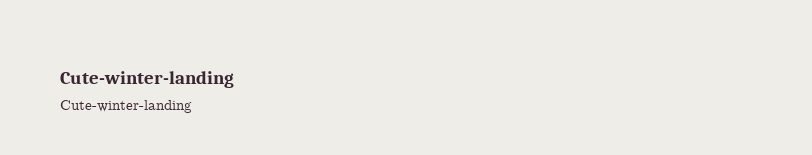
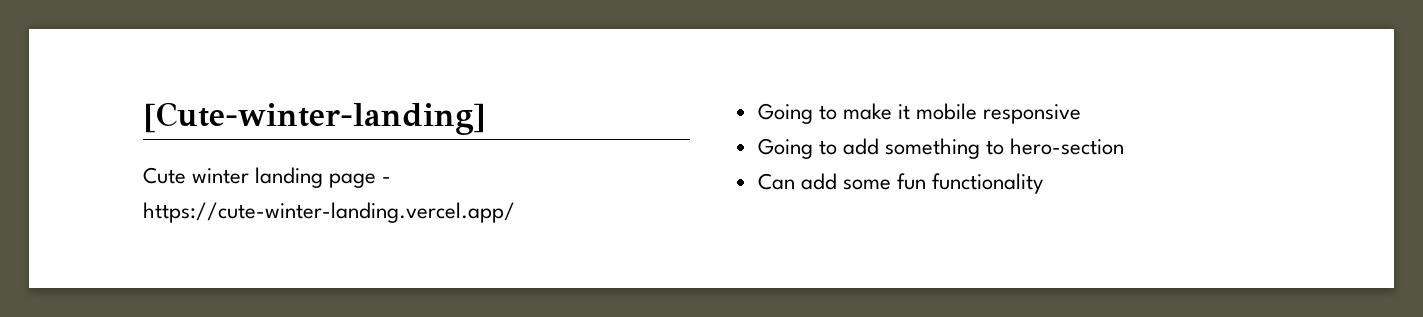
[60,71,234,88] [60,100,192,113] Cute-winter-landing // Cute-winter-landing -> [143,102,486,135] [143,167,392,188] [143,202,515,223] [757,103,1082,124] [757,138,1125,159] [757,173,1044,194] [Cute-winter-landing] // Cute winter landing page - https://cute-winter-landing.vercel.app/ // Going to make it mobile responsive // Going to add something to hero-section // Can add some fun functionality

